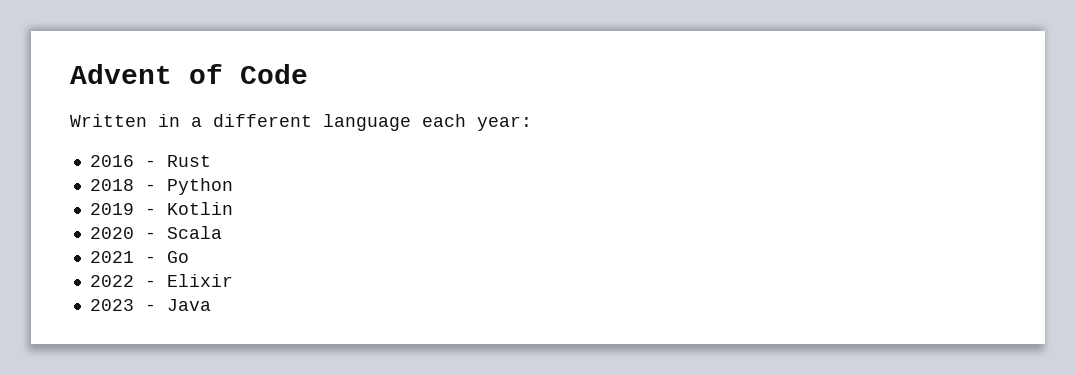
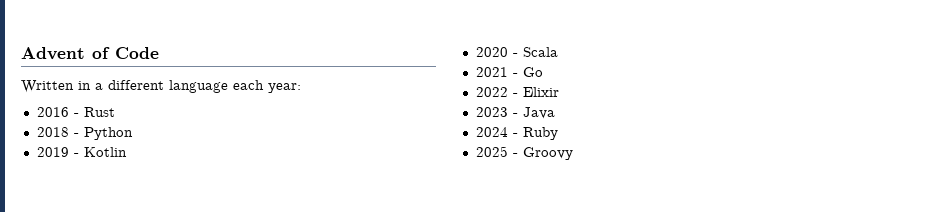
(211, 305) none -> [475,127,558,140] [475,146,573,160] // 2024 - Ruby // 2025 - Groovy

